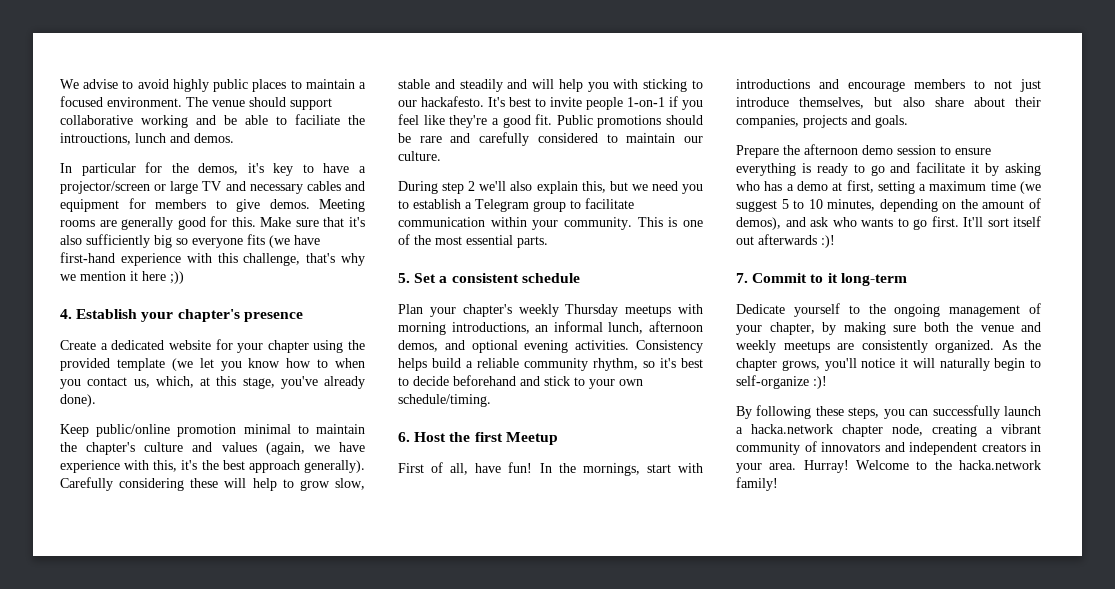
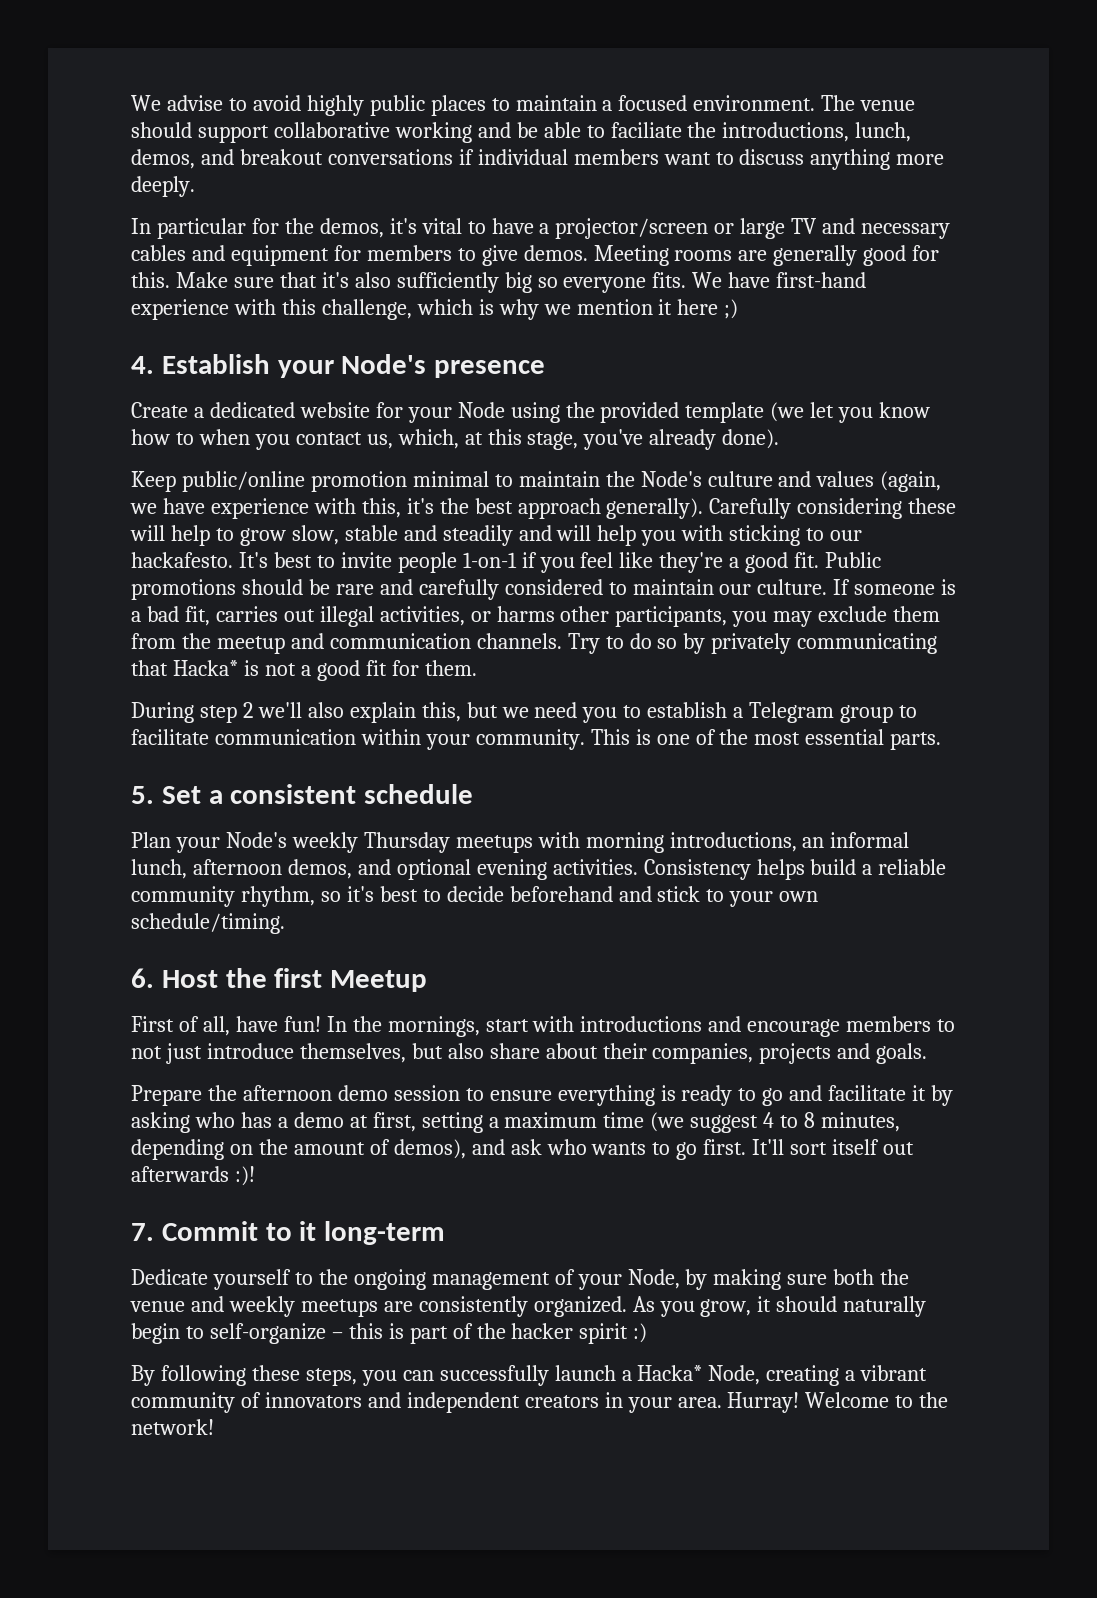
[60,133,234,145] introuctions, lunch and demos. -> [722,122,912,142] [131,149,945,170] [131,176,195,197] introductions, lunch, demos, and breakout conversations if individual members want to discuss anything more deeply.
[273,163,294,176] key -> [421,218,462,234] vital
[247,234,290,248] fits (we -> [652,272,723,288] fits. We
[306,253,336,263] that's -> [416,299,494,315] which is
[170,271,184,284] ;)) -> [724,299,739,319] ;)
[177,309,240,322] chapter's -> [341,354,427,374] Node's
[267,340,309,353] chapter -> [457,402,505,418] Node
[86,442,136,455] chapter's -> [640,471,702,487] Node's
(441, 156) none -> [833,579,957,595] [131,606,941,627] [131,633,938,654] [131,660,477,681] If someone is a bad fit, carries out illegal activities, or harms other participants, you may exclude them from the meetup and communication channels. Try to do so by privately communicating that Hacka* is not a good fit for them.
[462,304,512,317] chapter's -> [225,832,287,848] Node's
[781,199,823,209] 5 to 10 -> [763,1112,816,1128] 4 to 8
[769,322,815,335] chapter, -> [627,1269,680,1289] Node,
[1024,340,1041,350] [736,358,1041,371] [736,375,827,389] the chapter grows, you'll notice it will naturally begin to self-organize :)! -> [659,1296,927,1317] [131,1323,648,1344] you grow, it should naturally begin to self-organize – this is part of the hacker spirit :)
[751,424,923,437] hacka.network chapter node, -> [637,1365,761,1385] Hacka* Node,
[959,460,1041,470] [736,477,778,491] hacka.network family! -> [131,1419,214,1435] network!

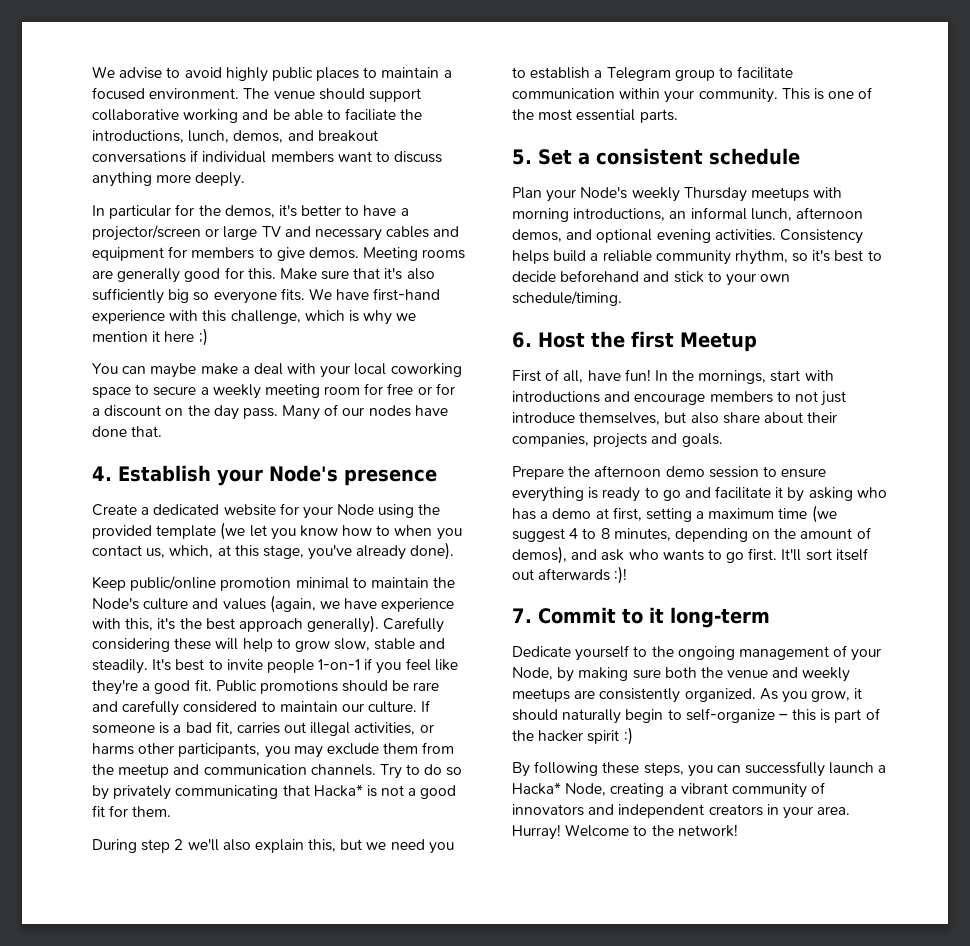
[421,218,462,234] vital -> [301,205,342,216] better
(739, 309) none -> [92,363,462,378] [92,383,455,399] [92,404,448,420] [92,426,163,437] // You can maybe make a deal with your local coworking space to secure a weekly meeting room for free or for a discount on the day pass. Many of our nodes have done that.
[442,525,863,546] [131,552,233,568] steadily and will help you with sticking to our hackafesto. -> [92,659,148,674] steadily.

